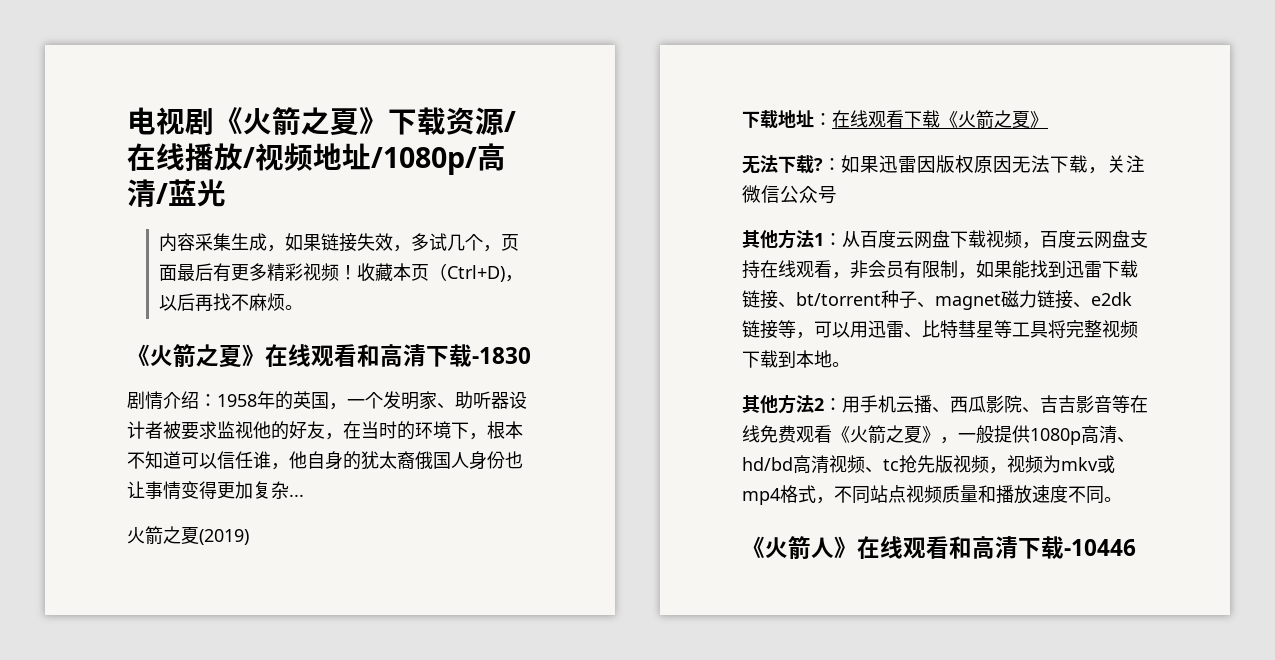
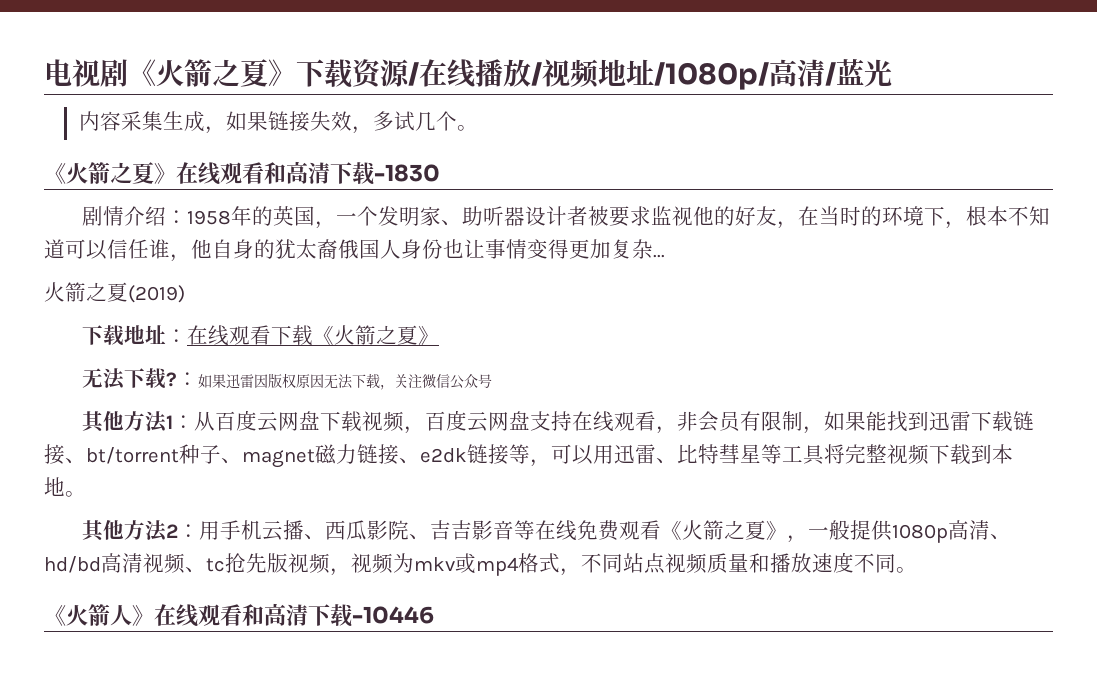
[483,234,520,252] [159,263,524,282] [159,293,286,312] ，页面最后有更多精彩视频！收藏本页（Ctrl+D)，以后再找不麻烦 -> (457, 121) none

